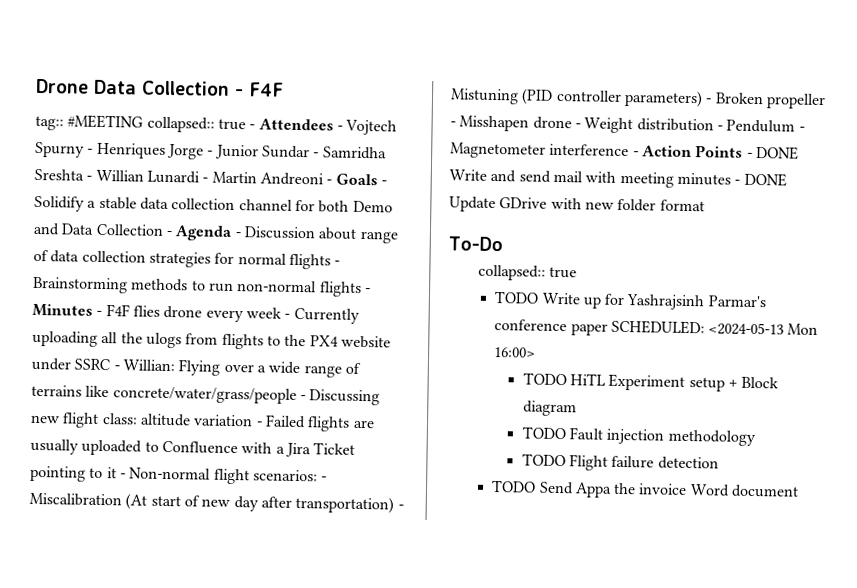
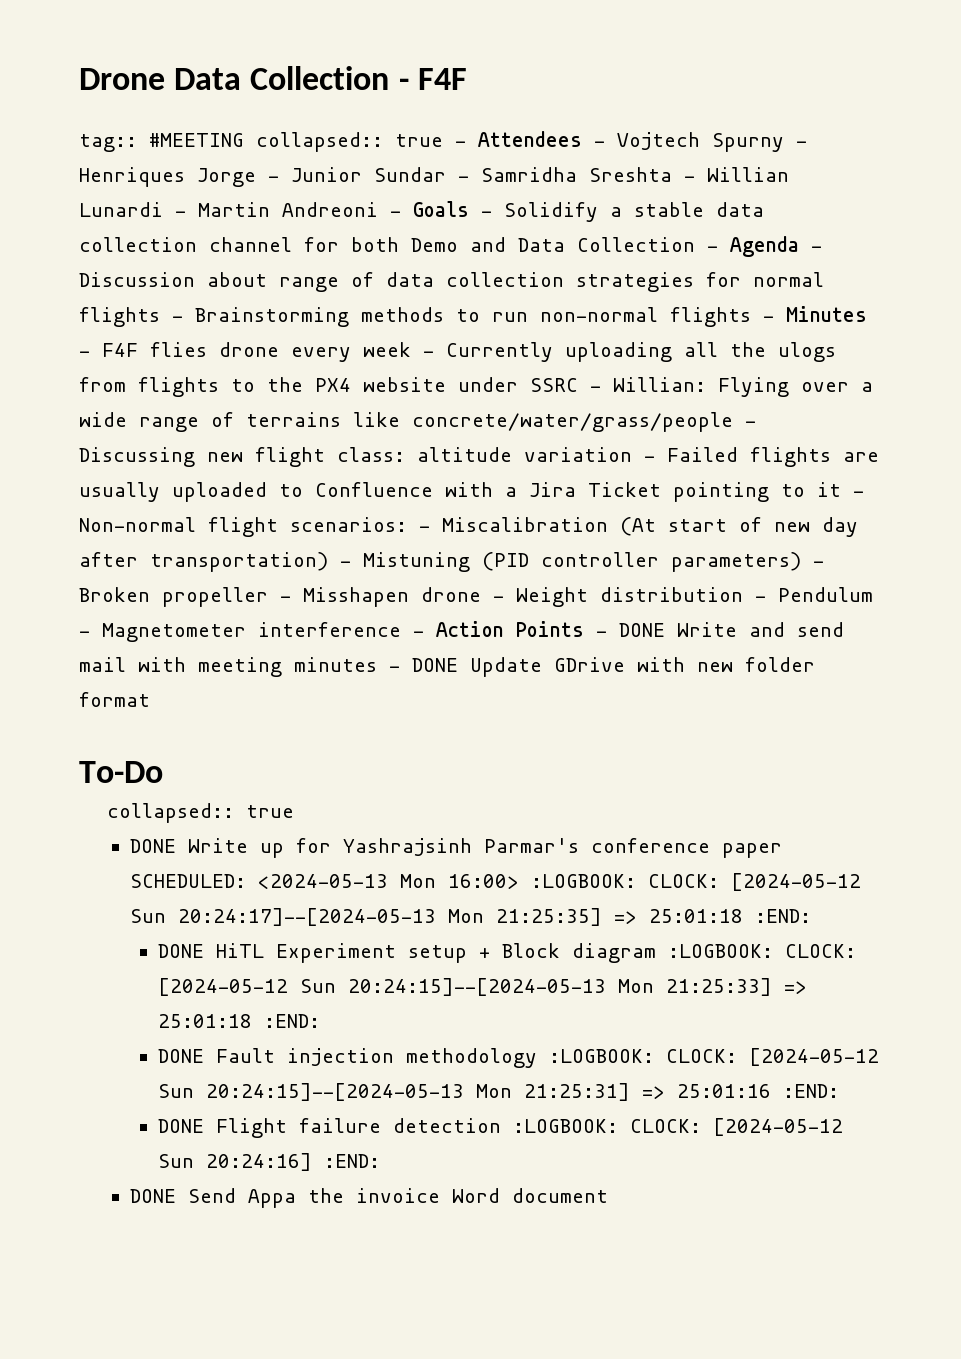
[494,291,540,304] TODO -> [129,839,176,853] DONE
[522,372,567,386] // TODO -> [530,873,861,891] [129,908,811,926] [158,944,205,958] :LOGBOOK: CLOCK: [2024-05-12 Sun 20:24:17]--[2024-05-13 Mon 21:25:35] => 25:01:18 :END: // DONE
[521,426,756,447] [521,453,719,471] [491,479,537,493] // TODO Fault injection methodology // TODO Flight failure detection // TODO -> [668,944,857,958] [158,978,808,996] [158,1014,321,1028] [158,1048,880,1068] [158,1083,840,1101] [158,1118,844,1138] [158,1153,381,1171] [129,1189,176,1203] :LOGBOOK: CLOCK: [2024-05-12 Sun 20:24:15]--[2024-05-13 Mon 21:25:33] => 25:01:18 :END: // DONE Fault injection methodology :LOGBOOK: CLOCK: [2024-05-12 Sun 20:24:15]--[2024-05-13 Mon 21:25:31] => 25:01:16 :END: // DONE Flight failure detection :LOGBOOK: CLOCK: [2024-05-12 Sun 20:24:16] :END: // DONE

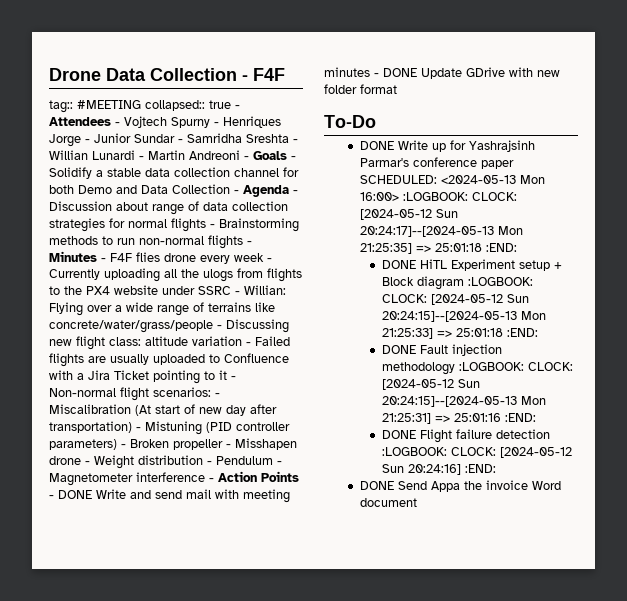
[107,803,295,823] // collapsed:: true -> (376, 121) none

